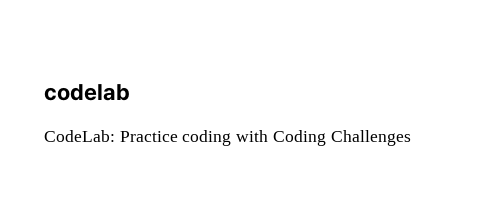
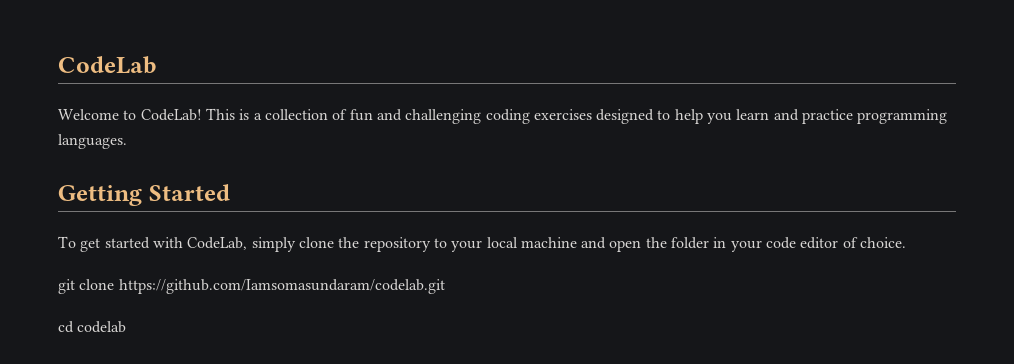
[44,84,130,101] [44,130,411,146] codelab // CodeLab: Practice coding with Coding Challenges -> [58,56,157,74] [58,108,948,124] [58,134,127,149] [58,184,230,206] [58,236,907,252] [58,279,445,294] [58,321,127,333] CodeLab // Welcome to CodeLab! This is a collection of fun and challenging coding exercises designed to help you learn and practice programming languages. // Getting Started // To get started with CodeLab, simply clone the repository to your local machine and open the folder in your code editor of choice. // git clone https://github.com/Iamsomasundaram/codelab.git // cd codelab

